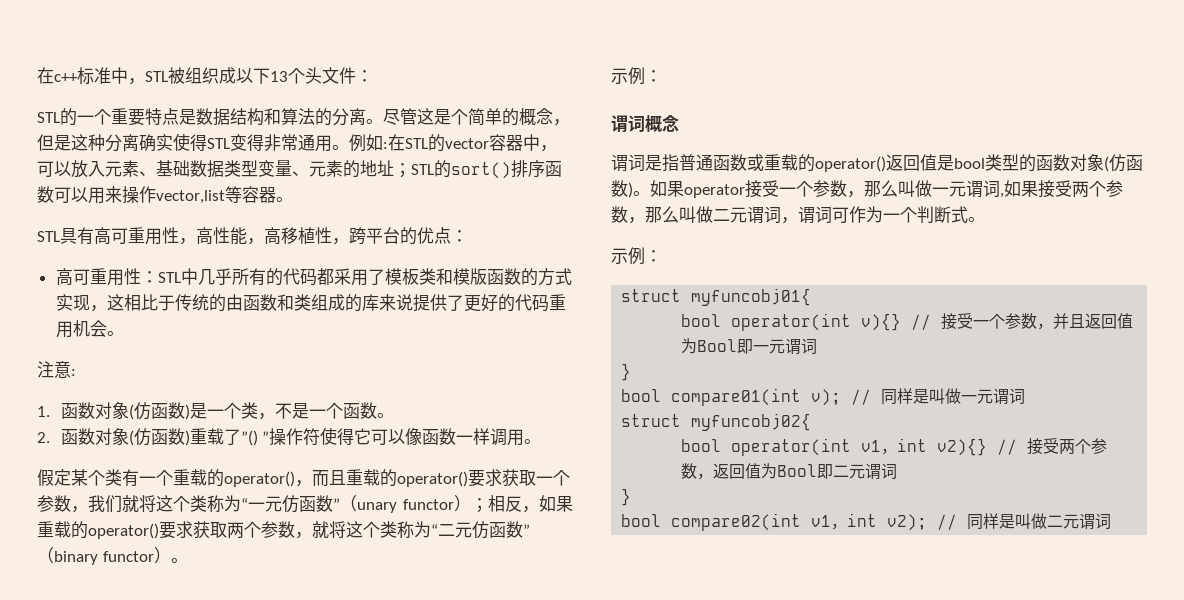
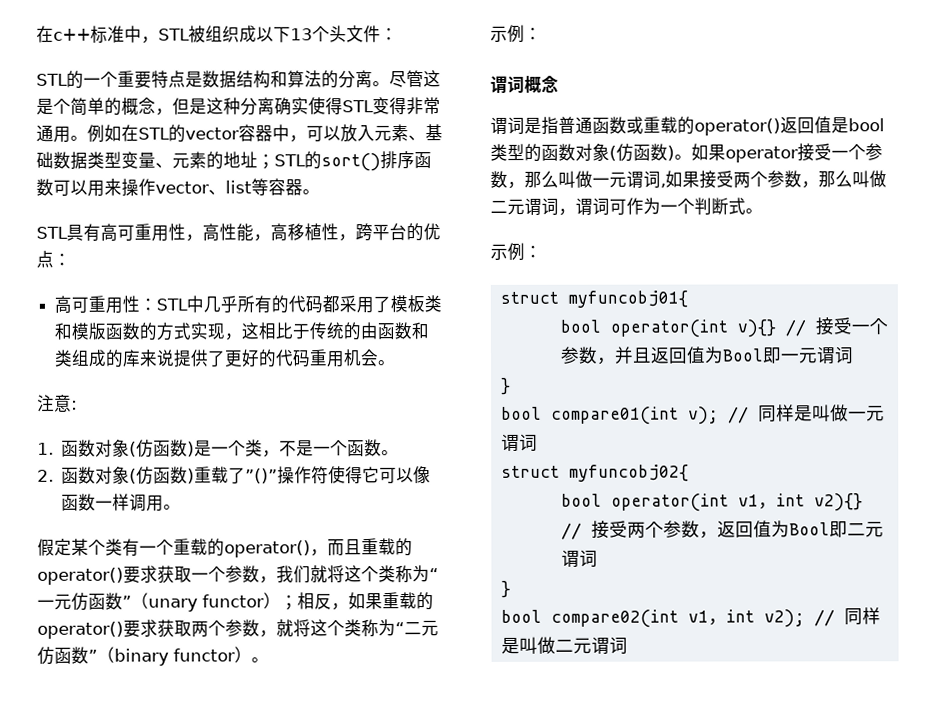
[383,142,388,149] : -> (122, 133) none
[156,190,225,204] vector,list -> [155,180,252,195] vector、list
[240,430,270,446] ”() ” -> [245,468,279,484] ”()”

